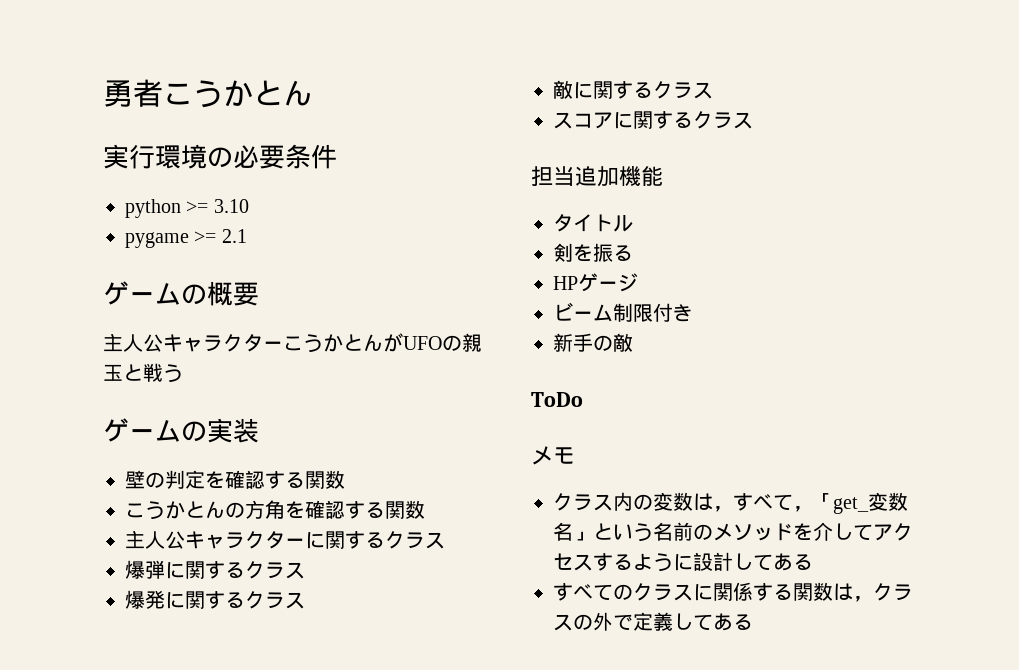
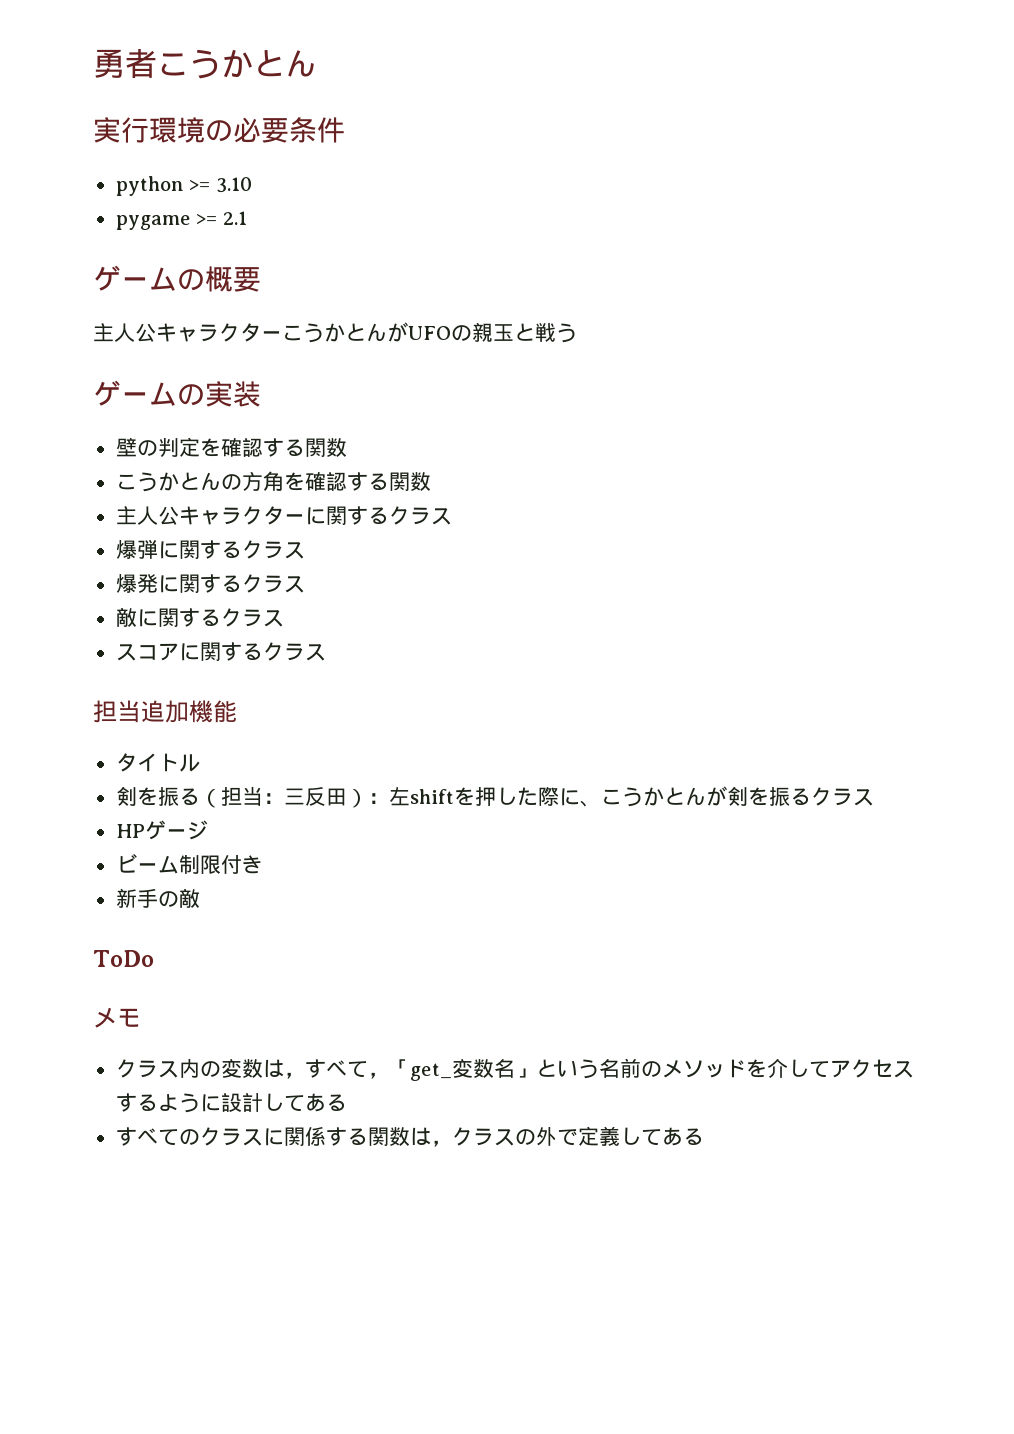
(633, 253) none -> [199,786,874,808] （担当：三反田）：左shiftを押した際に、こうかとんが剣を振るクラス

